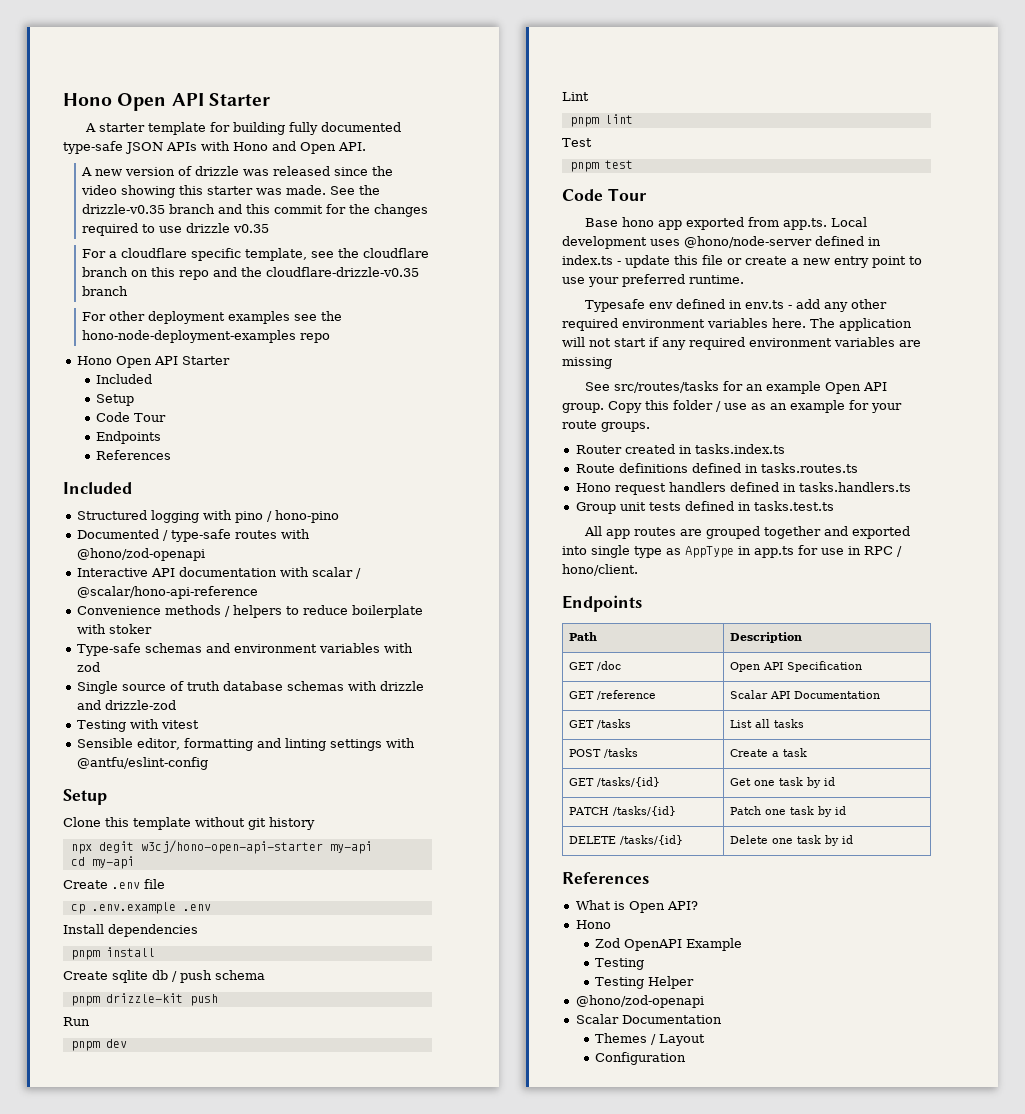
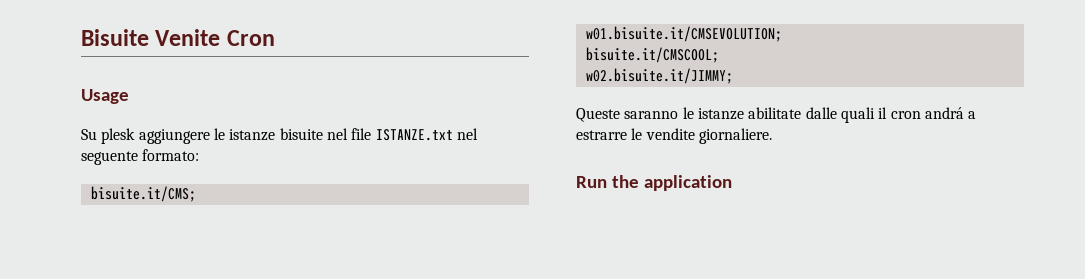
[63,93,270,111] [84,122,401,135] [63,141,366,154] [81,166,394,176] [81,185,381,198] [82,204,429,217] [82,223,270,236] [82,248,430,261] [82,267,420,280] [82,286,129,296] [82,311,343,324] [82,330,331,343] [76,356,230,368] [96,374,153,384] [96,394,135,406] [96,412,167,422] [96,431,162,444] [96,450,172,460] [63,482,132,494] [76,510,339,523] [76,529,310,542] [76,548,205,561] [76,567,361,579] [76,586,258,599] [76,605,423,618] [76,624,152,634] [76,643,413,656] [76,662,100,672] [76,681,424,694] [76,700,176,710] [76,719,199,732] [76,738,415,751] [76,757,208,770] [63,789,107,805] [63,817,315,830] [70,840,372,854] [70,856,134,869] [63,879,165,889] [70,902,211,914] [63,924,198,937] [70,947,155,960] [63,970,265,983] [70,993,218,1006] [63,1017,90,1026] [70,1039,127,1051] [562,92,589,101] [569,114,633,127] [562,138,592,147] [569,160,633,172] [562,188,647,201] [584,217,867,230] [562,236,881,249] [562,255,922,268] [562,274,744,287] [584,299,887,312] [562,318,912,331] [562,337,921,350] [562,357,612,369] [584,381,887,394] [562,400,902,413] [562,420,650,432] [575,444,785,454] [575,463,858,473] [575,482,911,495] [575,501,834,514] [583,526,910,539] [562,545,902,558] [562,564,638,576] [562,595,642,612] [569,632,598,641] [730,632,803,643] [569,661,622,671] [730,661,863,672] [569,690,657,700] [730,690,881,699] [569,719,632,729] [730,719,805,728] [569,748,639,758] [730,748,808,757] [569,777,661,787] [730,777,836,788] [569,806,677,816] [730,806,847,817] [569,835,684,845] [730,835,854,846] [562,872,649,884] [575,900,698,913] [575,920,611,929] [595,938,743,951] [595,958,645,970] [595,976,695,989] [575,995,704,1008] [575,1014,722,1024] [595,1033,706,1046] [595,1052,687,1065] Hono Open API Starter // A starter template for building fully documented type-safe JSON APIs with Hono and Open API. // A new version of drizzle was released since the video showing this starter was made. See the drizzle-v0.35 branch and this commit for the changes required to use drizzle v0.35 // For a cloudflare specific template, see the cloudflare branch on this repo and the cloudflare-drizzle-v0.35 branch // For other deployment examples see the hono-node-deployment-examples repo // Hono Open API Starter // Included // Setup // Code Tour // Endpoints // References // Included // Structured logging with pino / hono-pino // Documented / type-safe routes with @hono/zod-openapi // Interactive API documentation with scalar / @scalar/hono-api-reference // Convenience methods / helpers to reduce boilerplate with stoker // Type-safe schemas and environment variables with zod // Single source of truth database schemas with drizzle and drizzle-zod // Testing with vitest // Sensible editor, formatting and linting settings with @antfu/eslint-config // Setup // Clone this template without git history // npx degit w3cj/hono-open-api-starter my-api // cd my-api // Create .env file // cp .env.example .env // Install dependencies // pnpm install // Create sqlite db / push schema // pnpm drizzle-kit push // Run // pnpm dev // Lint // pnpm lint // Test // pnpm test // Code Tour // Base hono app exported from app.ts. Local development uses @hono/node-server defined in index.ts - update this file or create a new entry point to use your preferred runtime. // Typesafe env defined in env.ts - add any other required environment variables here. The application will not start if any required environment variables are missing // See src/routes/tasks for an example Open API group. Copy this folder / use as an example for your route groups. // Router created in tasks.index.ts // Route definitions defined in tasks.routes.ts // Hono request handlers defined in tasks.handlers.ts // Group unit tests defined in tasks.test.ts // All app routes are grouped together and exported into single type as AppType in app.ts for use in RPC / hono/client. // Endpoints // Path | Description // GET /doc | Open API Specification // GET /reference | Scalar API Documentation // GET /tasks | List all tasks // POST /tasks | Create a task // GET /tasks/{id} | Get one task by id // PATCH /tasks/{id} | Patch one task by id // DELETE /tasks/{id} | Delete one task by id // References // What is Open API? // Hono // Zod OpenAPI Example // Testing // Testing Helper // @hono/zod-openapi // Scalar Documentation // Themes / Layout // Configuration -> [81,29,275,46] [81,89,129,104] [81,128,478,144] [81,149,200,165] [90,186,196,202] [585,26,782,42] [585,47,719,63] [585,68,733,84] [576,107,977,123] [576,128,772,144] [576,175,732,191] Bisuite Venite Cron // Usage // Su plesk aggiungere le istanze bisuite nel file ISTANZE.txt nel seguente formato: // bisuite.it/CMS; // w01.bisuite.it/CMSEVOLUTION; // bisuite.it/CMSCOOL; // w02.bisuite.it/JIMMY; // Queste saranno le istanze abilitate dalle quali il cron andrá a estrarre le vendite giornaliere. // Run the application

